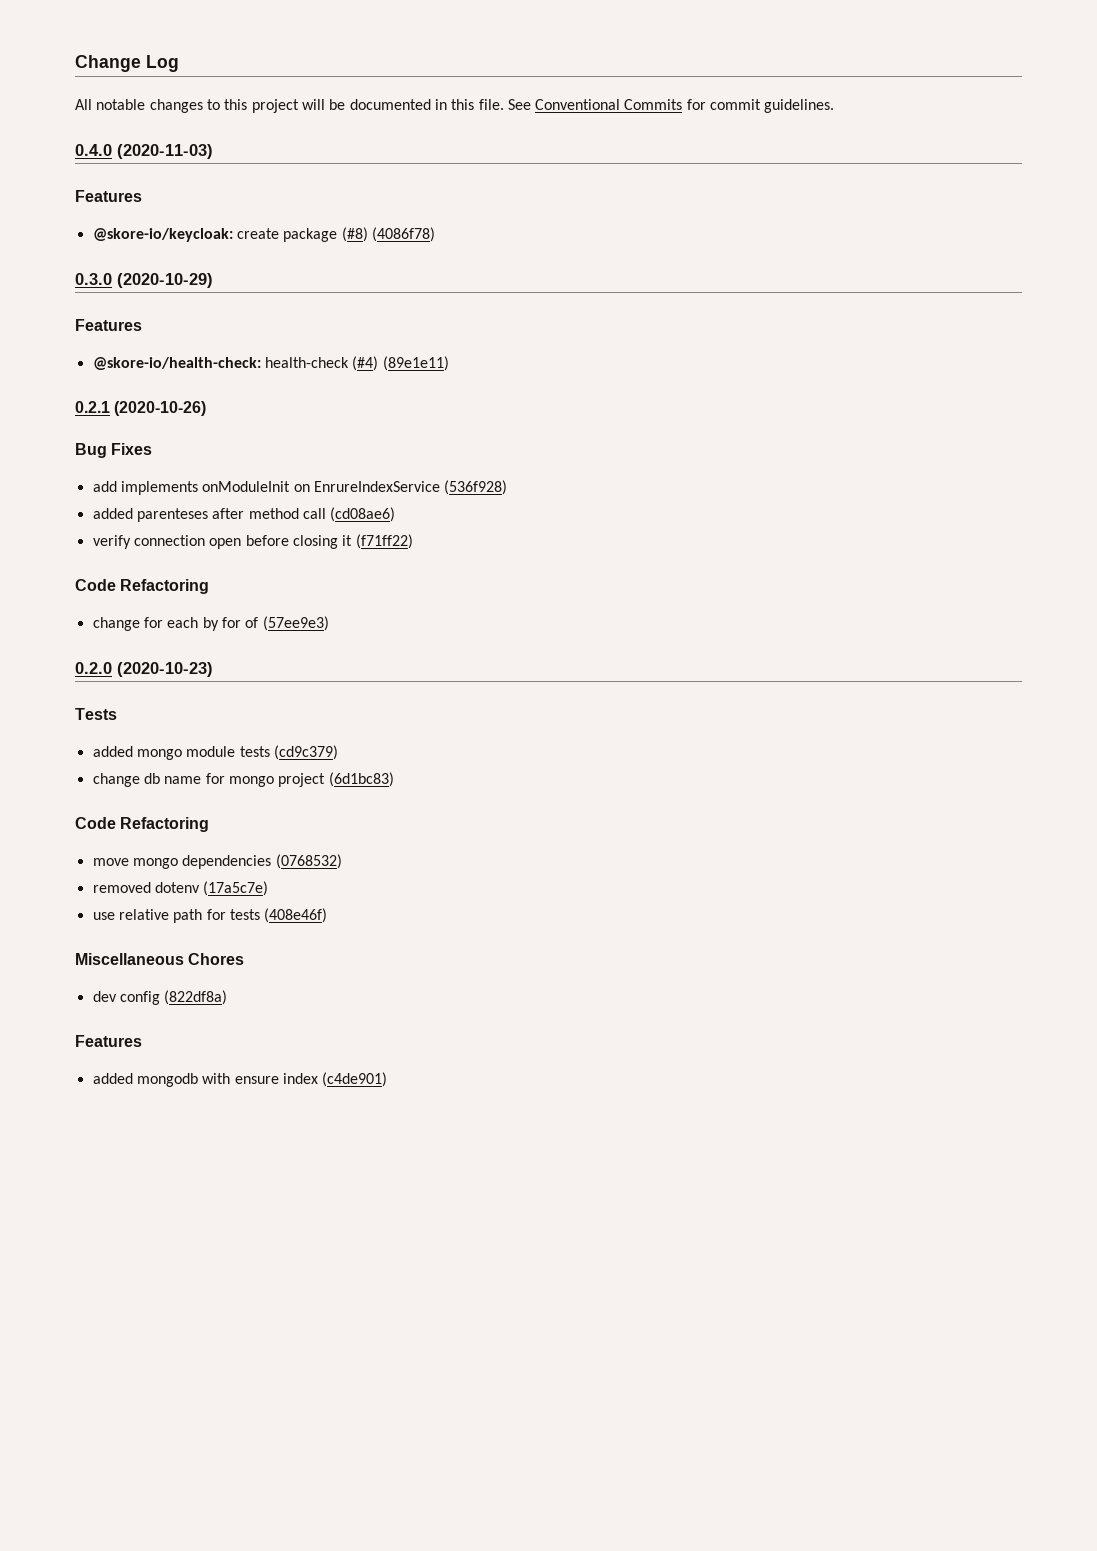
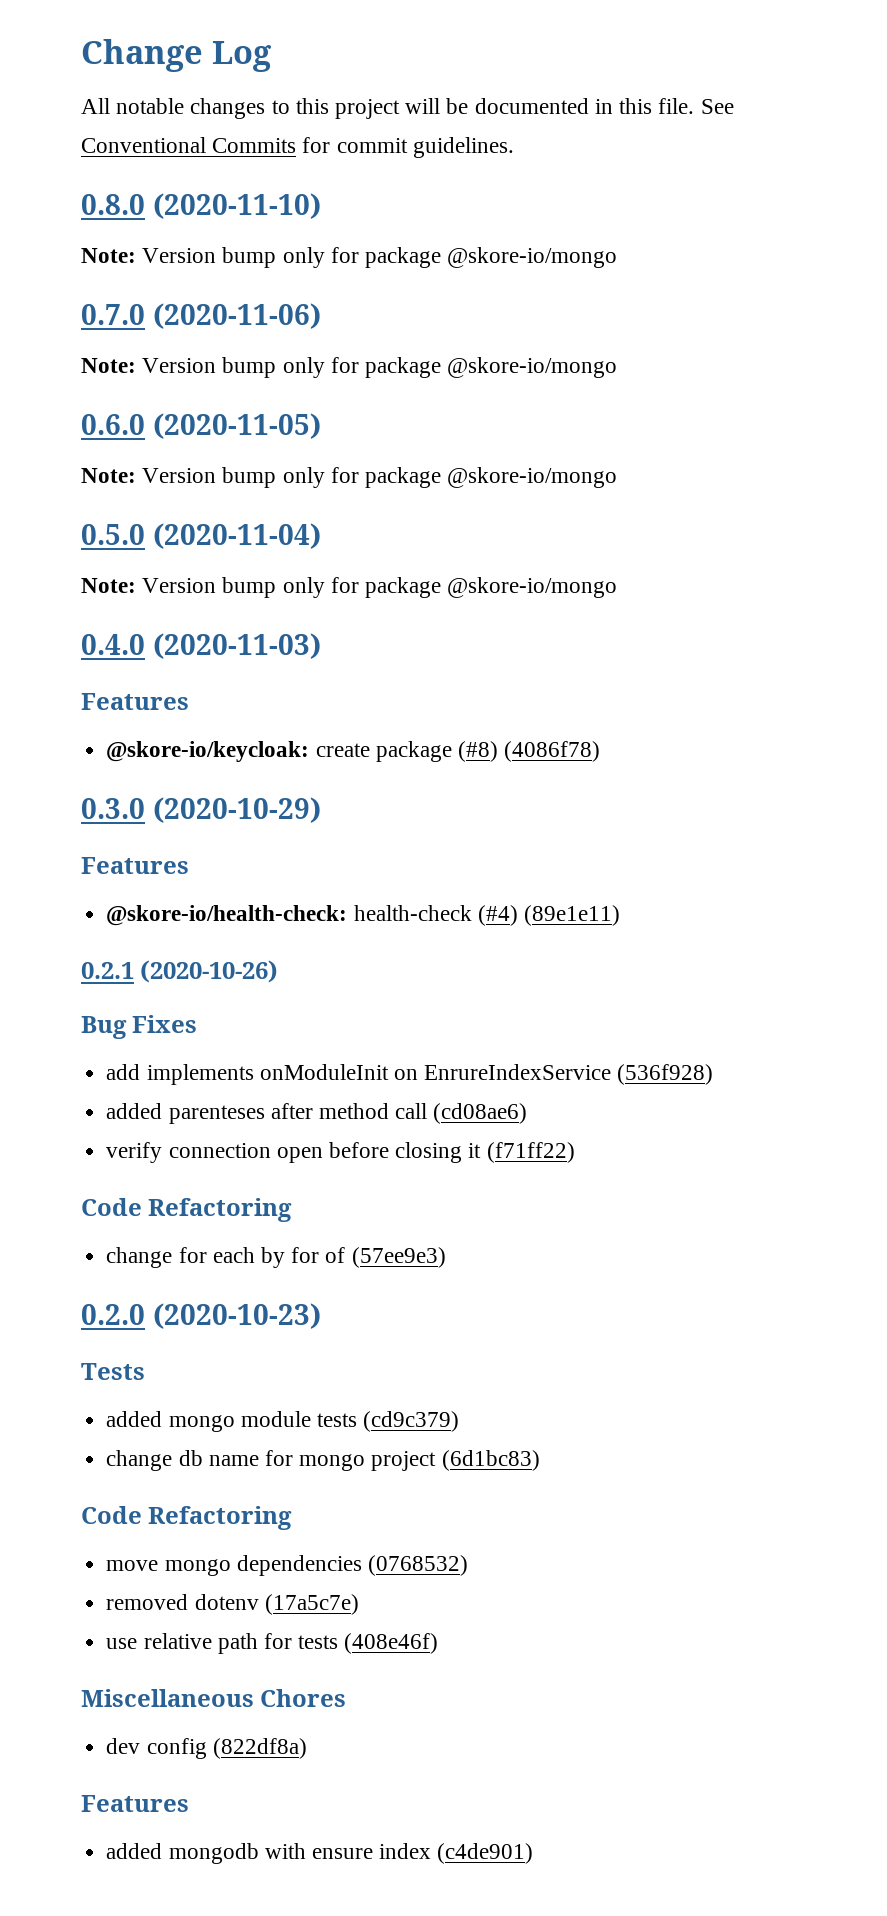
(835, 106) none -> [81,193,321,219] [81,247,618,268] [81,303,321,329] [81,357,618,378] [81,413,321,439] [81,467,618,488] [81,523,321,549] [81,577,618,598] // 0.8.0 (2020-11-10) // Note: Version bump only for package @skore-io/mongo // 0.7.0 (2020-11-06) // Note: Version bump only for package @skore-io/mongo // 0.6.0 (2020-11-05) // Note: Version bump only for package @skore-io/mongo // 0.5.0 (2020-11-04) // Note: Version bump only for package @skore-io/mongo

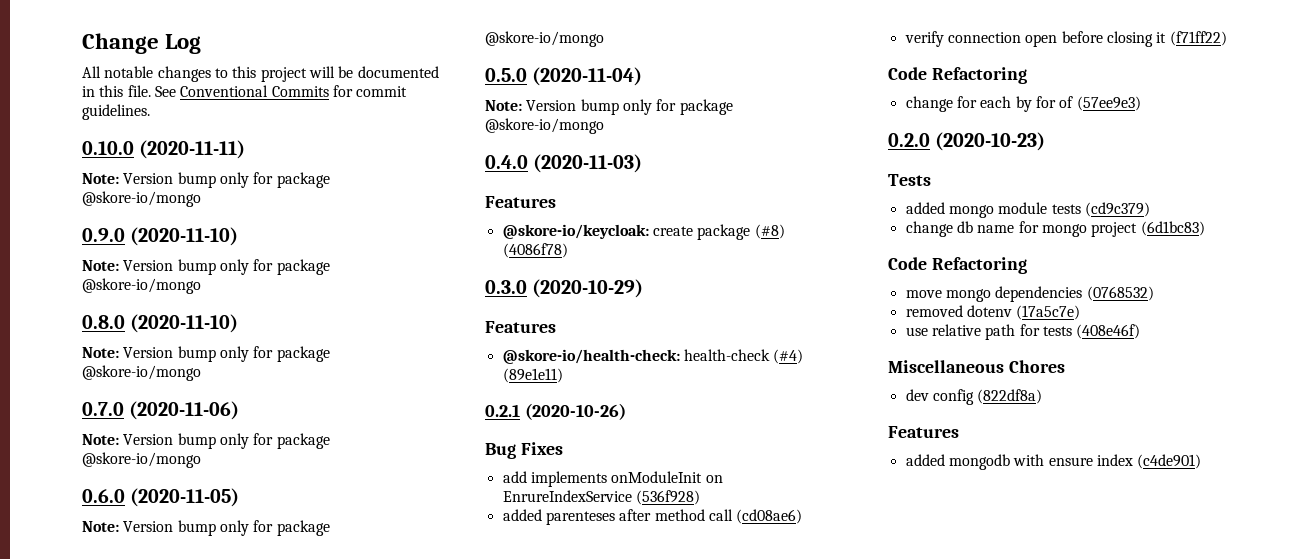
(514, 147) none -> [82,140,246,159] [82,172,330,188] [82,191,201,207] [82,227,239,246] [82,259,330,275] [82,278,201,294] // 0.10.0 (2020-11-11) // Note: Version bump only for package @skore-io/mongo // 0.9.0 (2020-11-10) // Note: Version bump only for package @skore-io/mongo

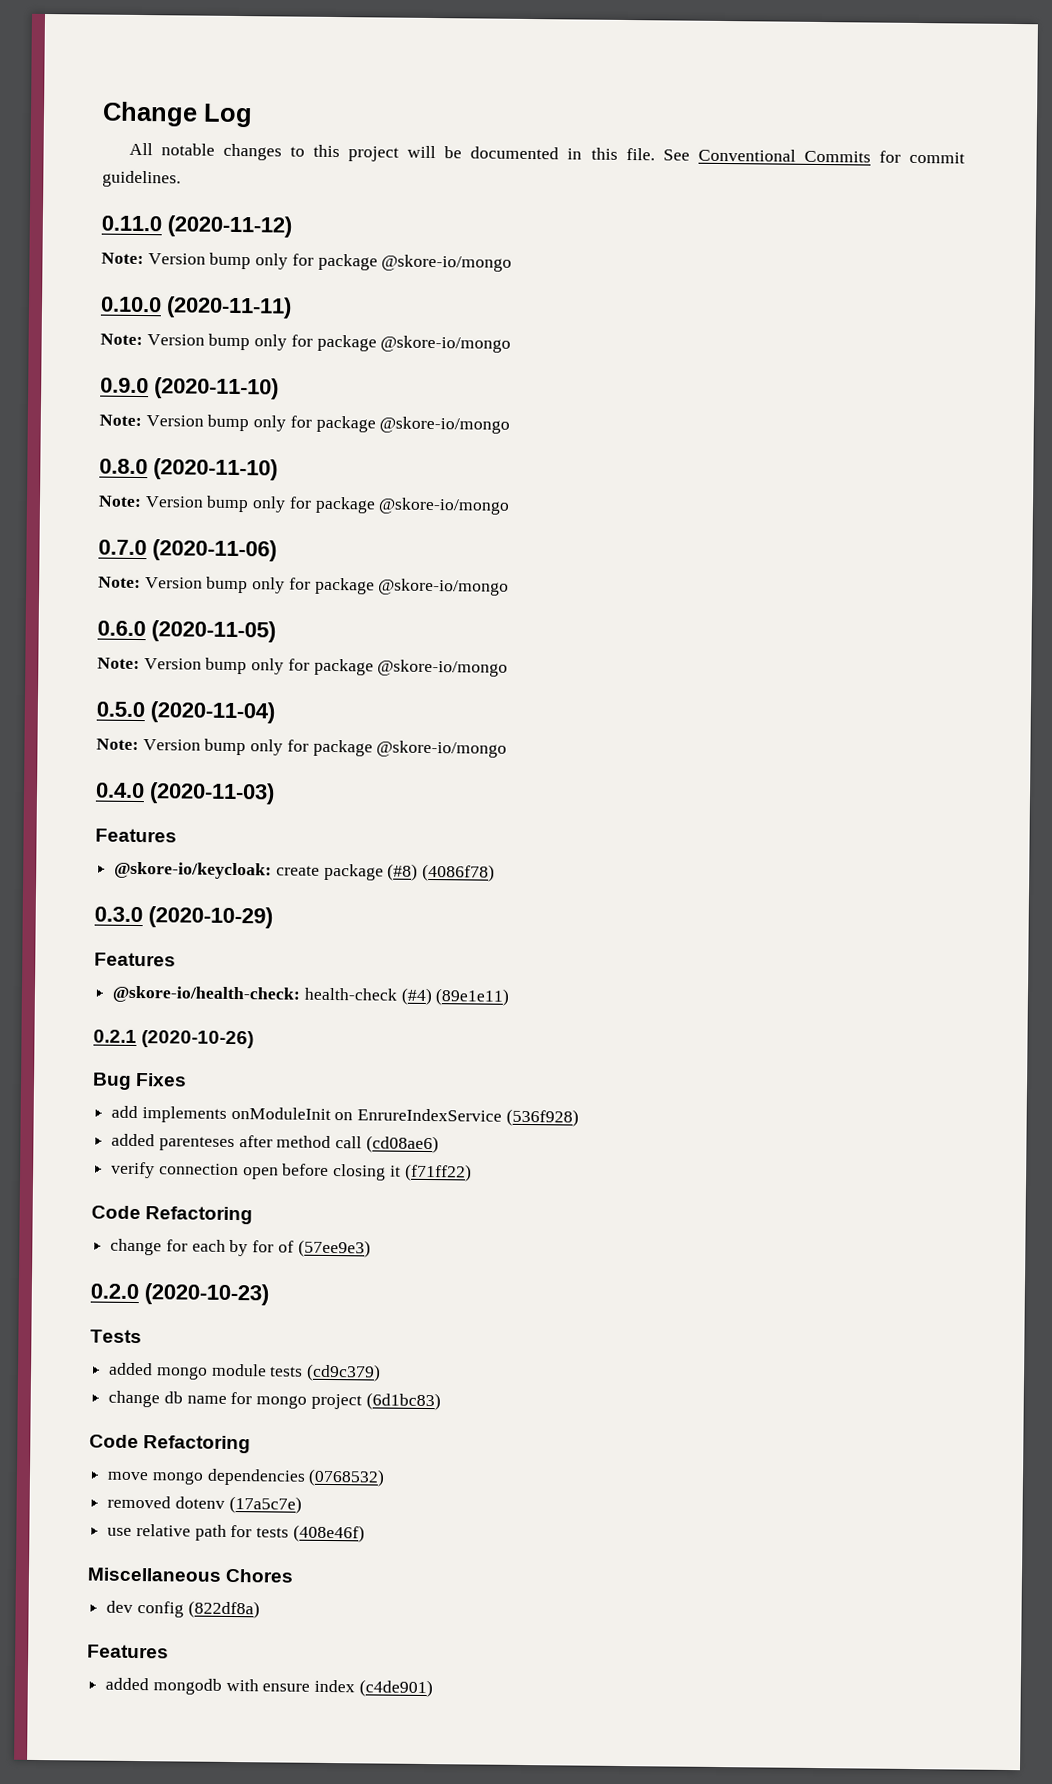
(150, 112) none -> [101,215,292,238] [101,252,513,272] // 0.11.0 (2020-11-12) // Note: Version bump only for package @skore-io/mongo

